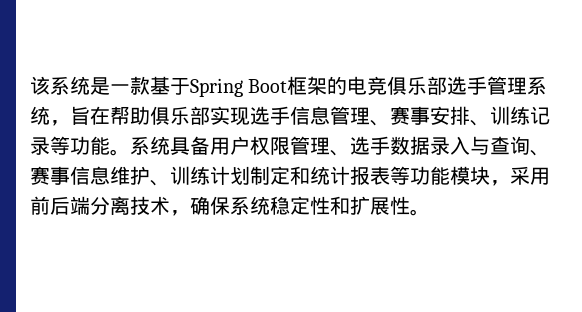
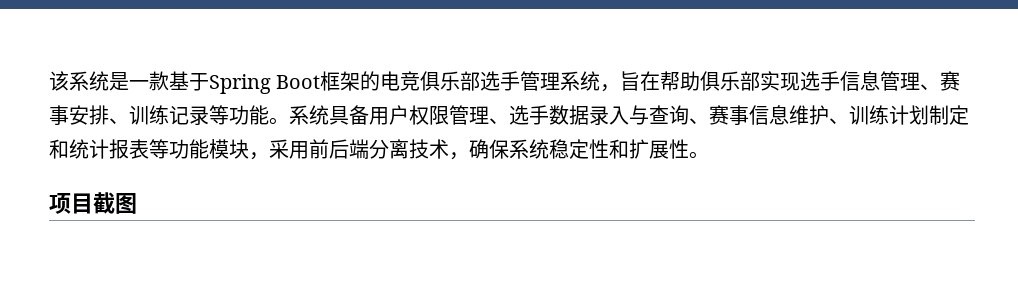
(430, 212) none -> [49,192,137,214] // 项目截图

